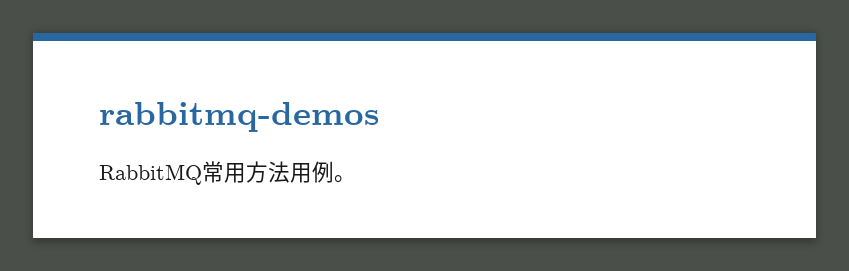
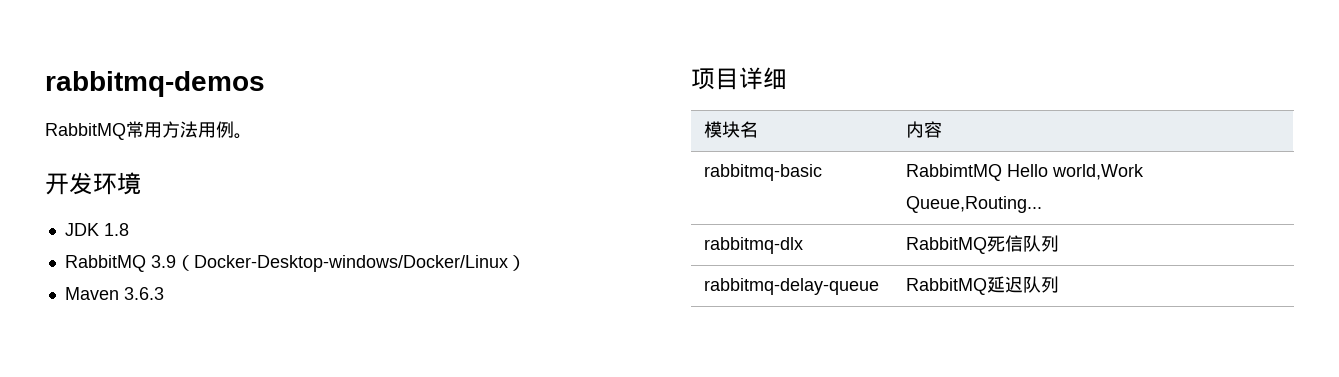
(356, 179) none -> [45,172,141,195] [64,223,129,236] [64,255,526,272] [64,287,164,300] [691,67,787,90] [704,121,759,138] [906,121,943,138] [704,164,823,181] [906,164,1145,181] [906,196,1043,213] [704,237,804,254] [906,235,1060,254] [704,278,880,295] [906,276,1060,295] // 开发环境 // JDK 1.8 // RabbitMQ 3.9（Docker-Desktop-windows/Docker/Linux） // Maven 3.6.3 // 项目详细 // 模块名 | 内容 // rabbitmq-basic | RabbimtMQ Hello world,Work Queue,Routing... // rabbitmq-dlx | RabbitMQ死信队列 // rabbitmq-delay-queue | RabbitMQ延迟队列

